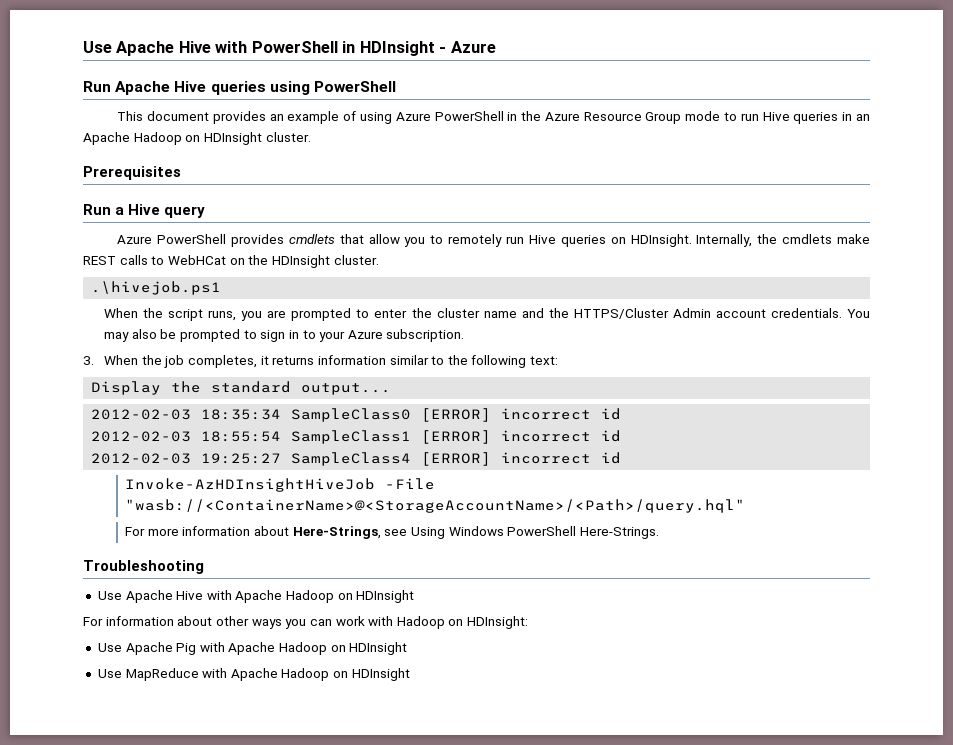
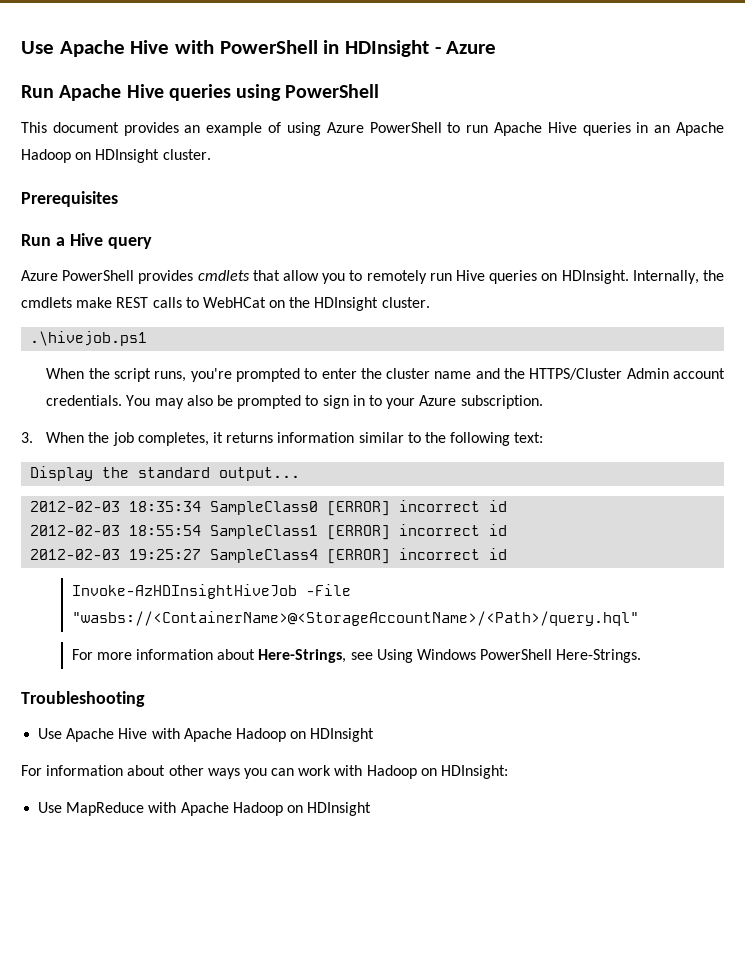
[507,111,721,124] in the Azure Resource Group mode -> (442, 127) none
(759, 117) none -> [493,122,542,136] Apache
[241,310,287,321] you are -> [190,368,232,382] you're
[124,499,745,513] "wasb://<ContainerName>@<StorageAccountName>/<Path>/query.hql" -> [71,611,639,626] "wasbs://<ContainerName>@<StorageAccountName>/<Path>/query.hql"
[97,642,408,655] // Use Apache Pig with Apache Hadoop on HDInsight -> (509, 772) none

